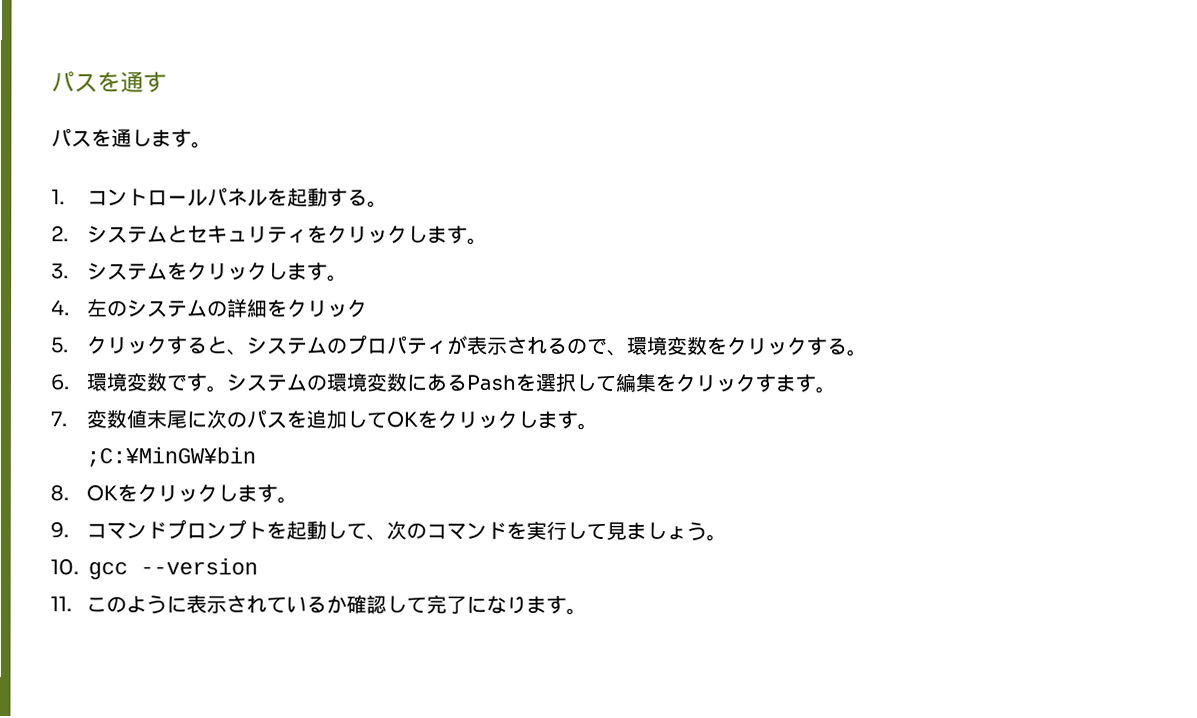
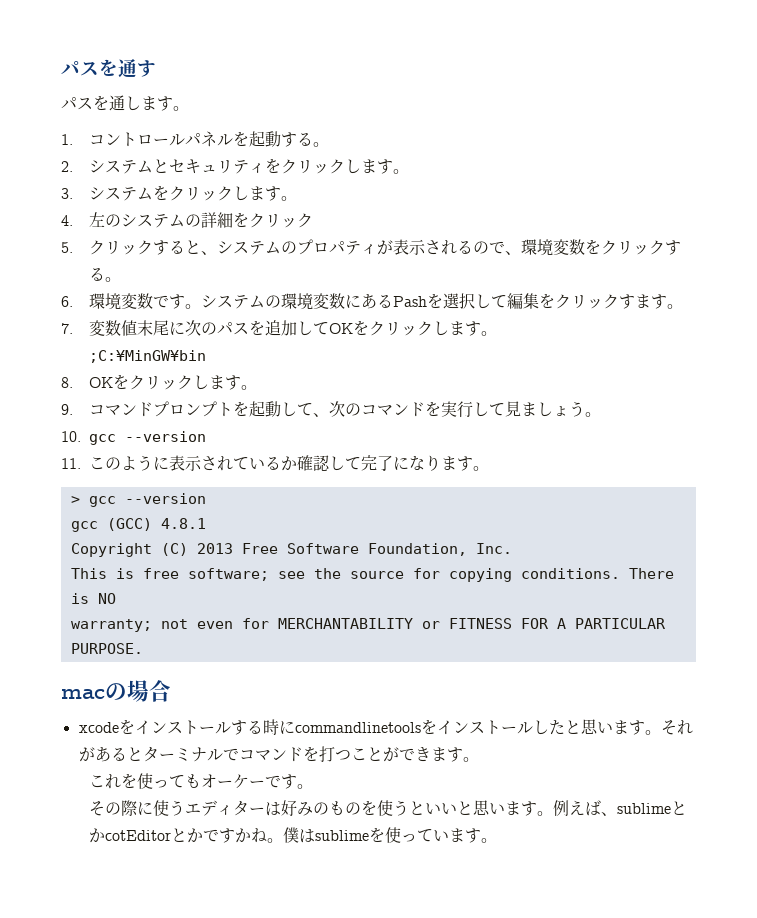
(587, 611) none -> [70,493,206,507] [70,518,206,532] [70,543,512,557] [70,568,674,582] [70,593,116,604] [70,618,666,632] [70,643,143,654] [61,680,171,702] [78,719,693,735] [78,746,479,762] [89,773,314,789] [89,800,688,816] [89,827,498,843] // > gcc --version // gcc (GCC) 4.8.1 // Copyright (C) 2013 Free Software Foundation, Inc. // This is free software; see the source for copying conditions. There is NO // warranty; not even for MERCHANTABILITY or FITNESS FOR A PARTICULAR PURPOSE. // macの場合 // xcodeをインストールする時にcommandlinetoolsをインストールしたと思います。それがあるとターミナルでコマンドを打つことができます。 // これを使ってもオーケーです。 // その際に使うエディターは好みのものを使うといいと思います。例えば、sublimeとかcotEditorとかですかね。僕はsublimeを使っています。

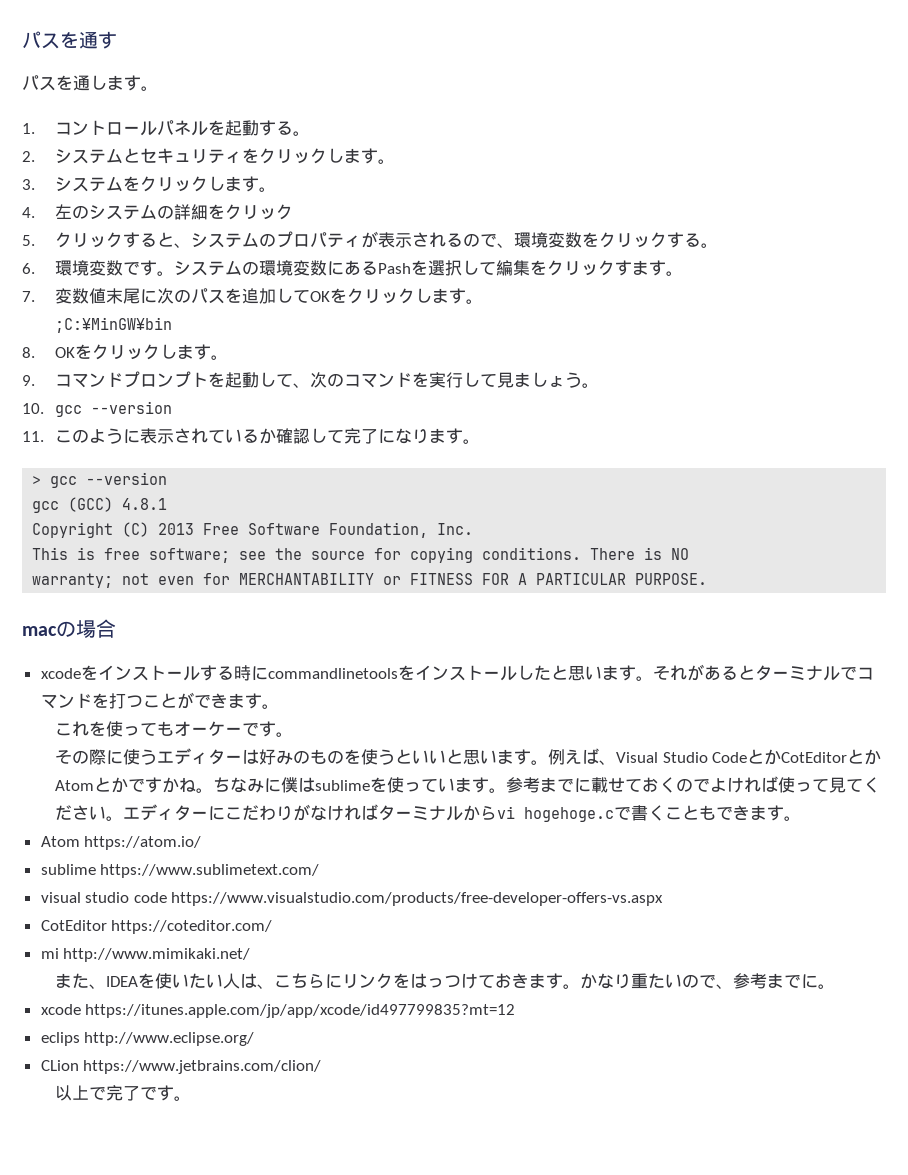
[617,801,688,815] [89,828,172,843] sublimeとかcotEditor -> [616,749,882,765] [55,780,95,791] Visual Studio CodeとかCotEditorとかAtom
(284, 840) none -> [213,777,282,793] ちなみに
(498, 840) none -> [506,776,881,793] [55,804,802,822] [40,836,202,850] [40,864,320,878] [40,892,664,906] [40,920,273,934] [40,948,251,962] [55,973,836,989] [40,1004,516,1018] [40,1032,255,1046] [40,1060,322,1074] [55,1085,192,1101] 参考までに載せておくのでよければ使って見てください。エディターにこだわりがなければターミナルからvi hogehoge.cで書くこともできます。 // Atom https://atom.io/ // sublime https://www.sublimetext.com/ // visual studio code https://www.visualstudio.com/products/free-developer-offers-vs.aspx // CotEditor https://coteditor.com/ // mi http://www.mimikaki.net/ // また、IDEAを使いたい人は、こちらにリンクをはっつけておきます。かなり重たいので、参考までに。 // xcode https://itunes.apple.com/jp/app/xcode/id497799835?mt=12 // eclips http://www.eclipse.org/ // CLion https://www.jetbrains.com/clion/ // 以上で完了です。

